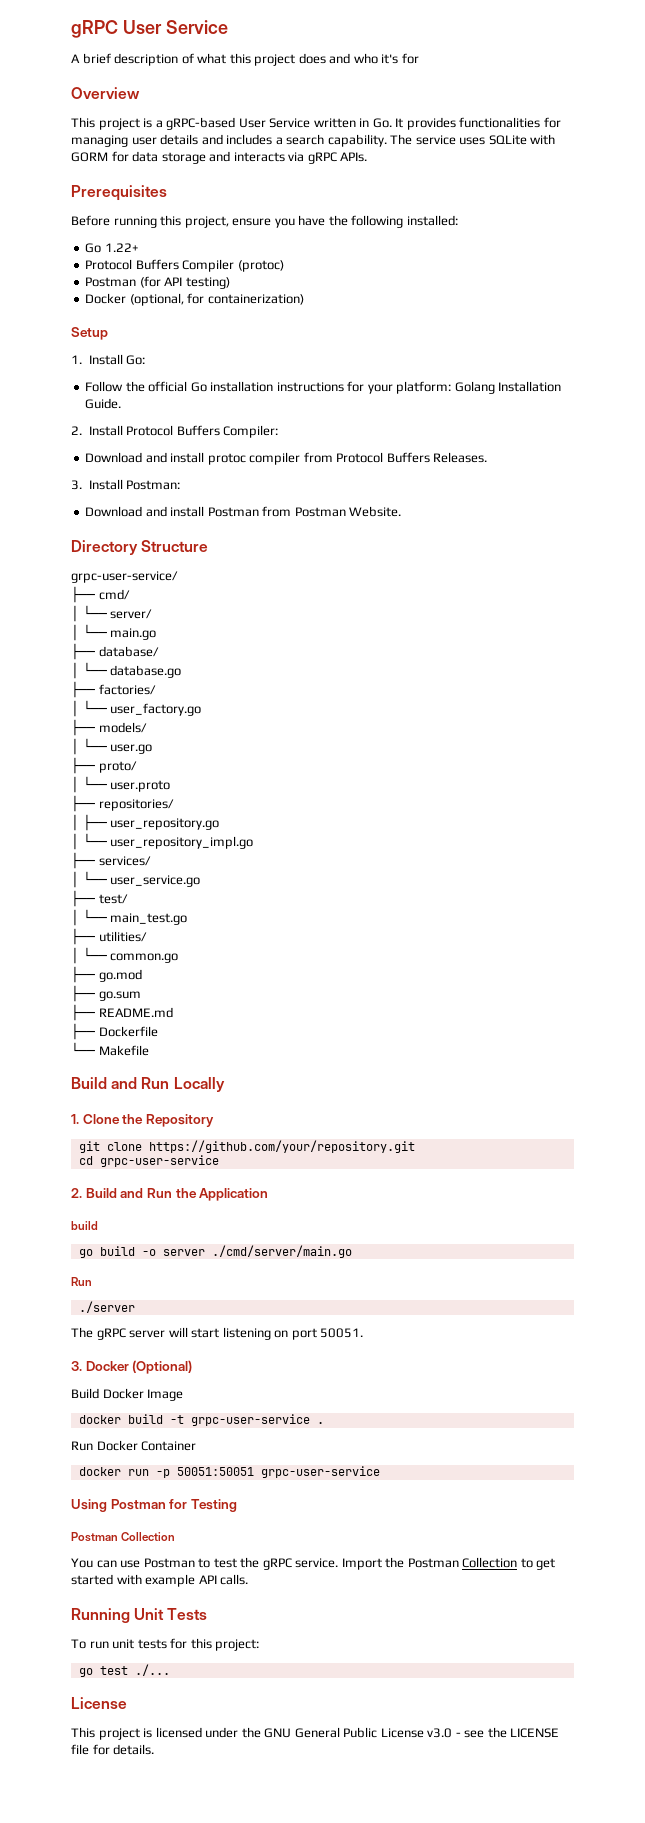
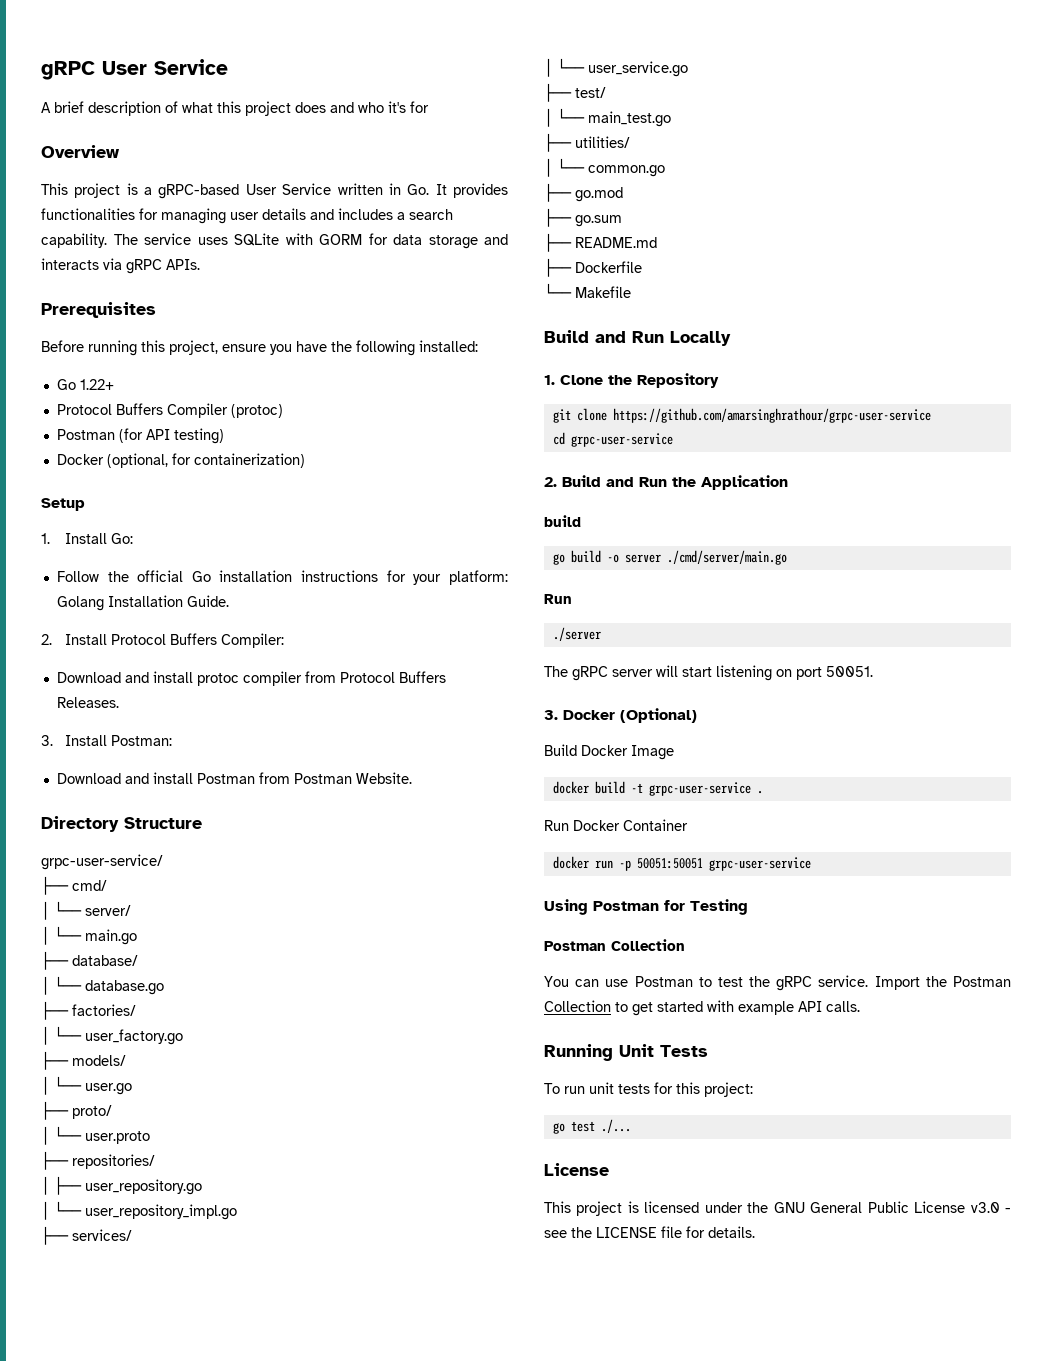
[148,1140,415,1153] https://github.com/your/repository.git -> [612,408,931,423] https://github.com/amarsinghrathour/grpc-user-service

